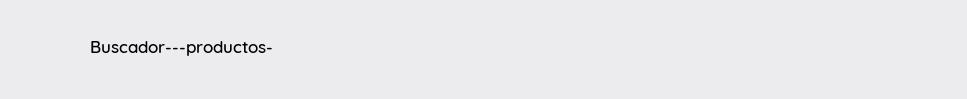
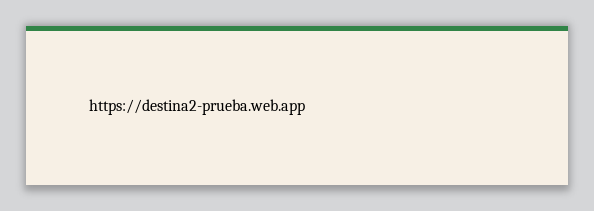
[90,41,273,56] Buscador---productos- -> [89,99,305,115] https://destina2-prueba.web.app

